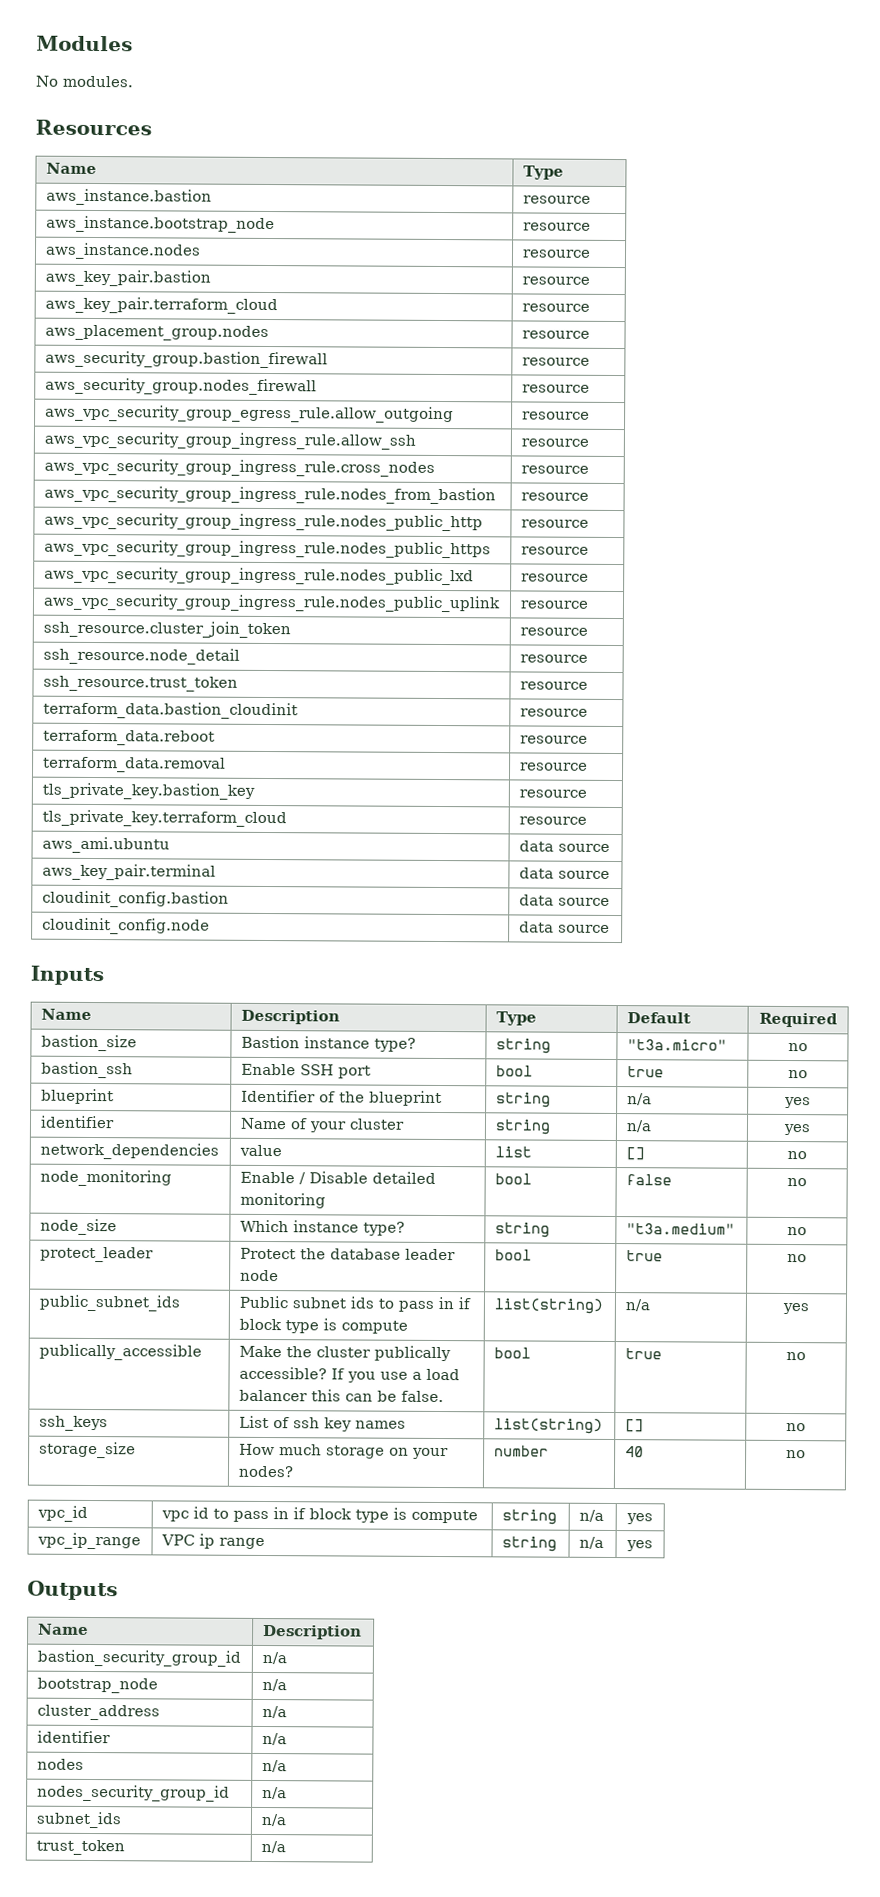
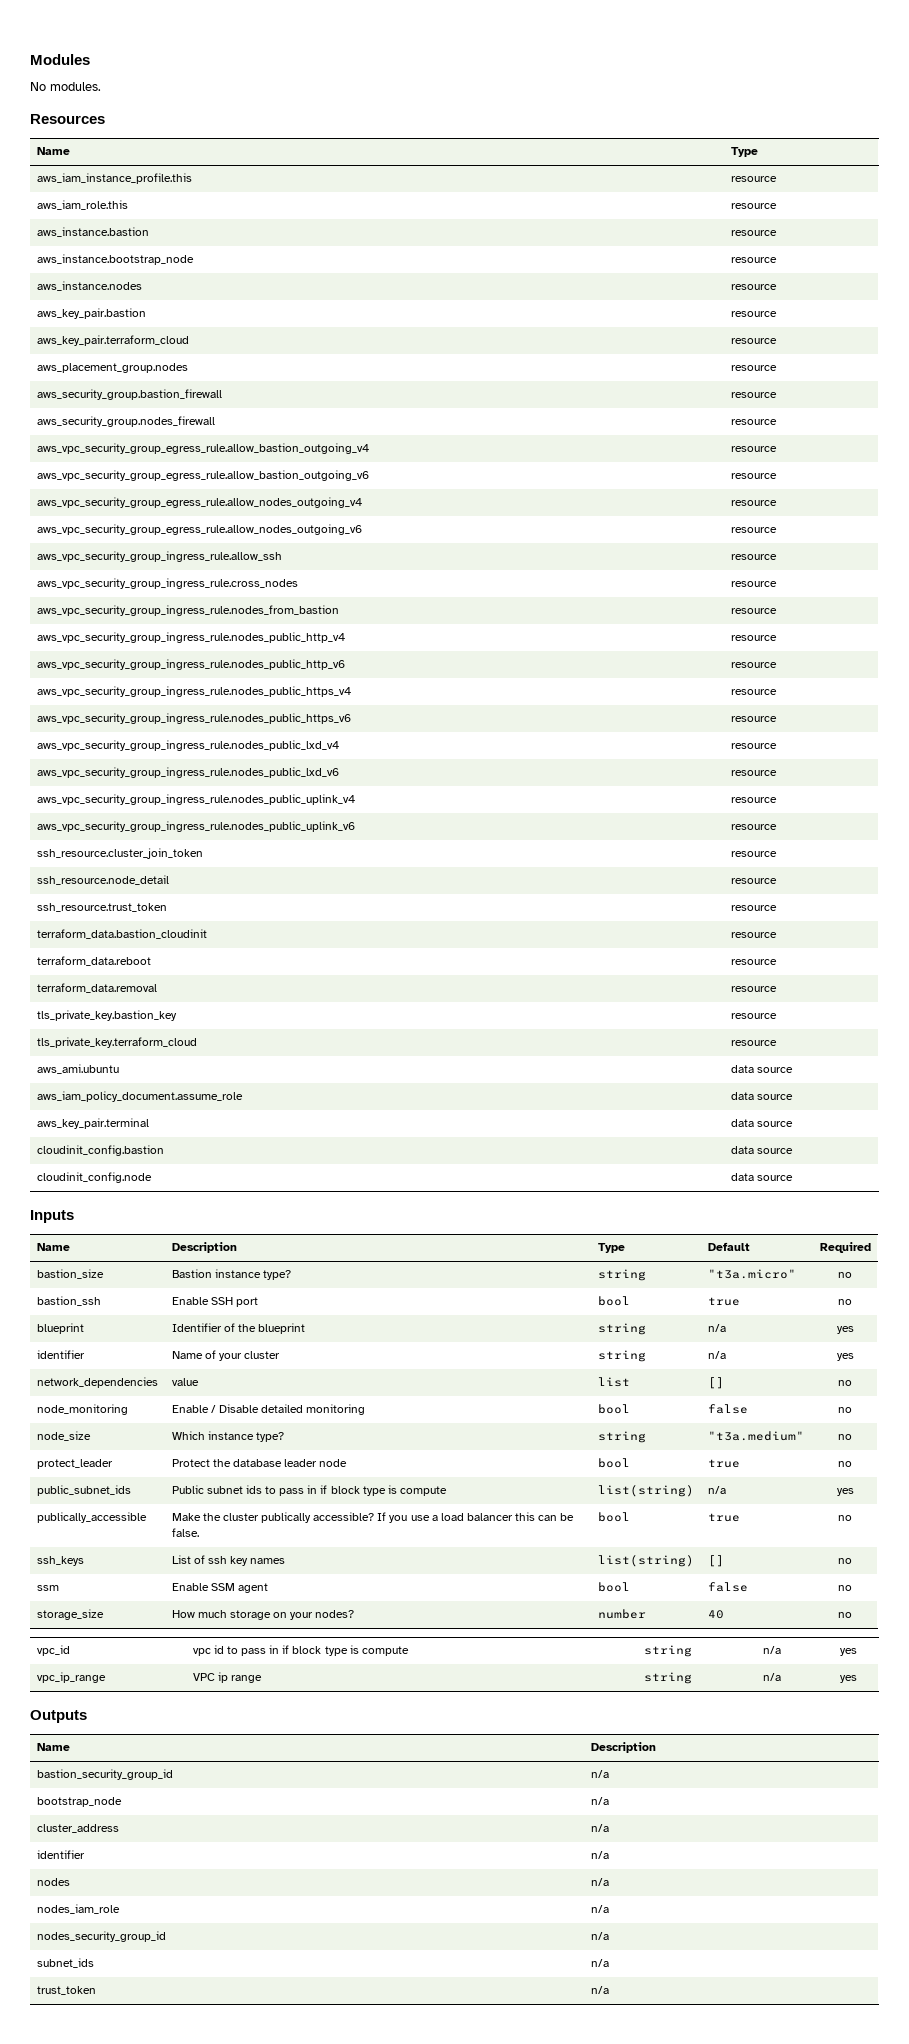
(564, 172) none -> [36,173,192,184] [730,176,777,182] [36,200,128,210] [730,203,777,209] // aws_iam_instance_profile.this | resource // aws_iam_role.this | resource
[44,404,454,424] aws_vpc_security_group_egress_rule.allow_outgoing -> [36,443,369,454] [730,446,777,452] [36,470,369,481] [730,473,777,479] [36,497,362,508] [730,500,777,506] [36,524,362,535] aws_vpc_security_group_egress_rule.allow_bastion_outgoing_v4 | resource // aws_vpc_security_group_egress_rule.allow_bastion_outgoing_v6 | resource // aws_vpc_security_group_egress_rule.allow_nodes_outgoing_v4 | resource // aws_vpc_security_group_egress_rule.allow_nodes_outgoing_v6
[43,512,483,532] [520,519,589,528] [43,539,491,559] [520,546,589,555] [43,566,474,586] [520,573,589,582] [42,593,501,613] aws_vpc_security_group_ingress_rule.nodes_public_http | resource // aws_vpc_security_group_ingress_rule.nodes_public_https | resource // aws_vpc_security_group_ingress_rule.nodes_public_lxd | resource // aws_vpc_security_group_ingress_rule.nodes_public_uplink -> [36,632,345,643] [730,635,777,641] [36,659,345,670] [730,662,777,668] [36,686,351,697] [730,689,777,695] [36,713,351,724] [730,716,777,722] [36,740,339,751] [730,743,777,749] [36,767,339,778] [730,770,777,776] [36,794,355,805] [730,797,777,803] [36,821,355,832] aws_vpc_security_group_ingress_rule.nodes_public_http_v4 | resource // aws_vpc_security_group_ingress_rule.nodes_public_http_v6 | resource // aws_vpc_security_group_ingress_rule.nodes_public_https_v4 | resource // aws_vpc_security_group_ingress_rule.nodes_public_https_v6 | resource // aws_vpc_security_group_ingress_rule.nodes_public_lxd_v4 | resource // aws_vpc_security_group_ingress_rule.nodes_public_lxd_v6 | resource // aws_vpc_security_group_ingress_rule.nodes_public_uplink_v4 | resource // aws_vpc_security_group_ingress_rule.nodes_public_uplink_v6
(610, 847) none -> [36,1091,243,1102] [730,1092,793,1100] // aws_iam_policy_document.assume_role | data source
(806, 1427) none -> [36,1585,59,1591] [171,1583,268,1593] [597,1582,630,1592] [707,1582,748,1592] [838,1585,852,1591] // ssm | Enable SSM agent | bool | false | no
(287, 1766) none -> [36,1904,120,1914] [590,1905,609,1913] // nodes_iam_role | n/a

